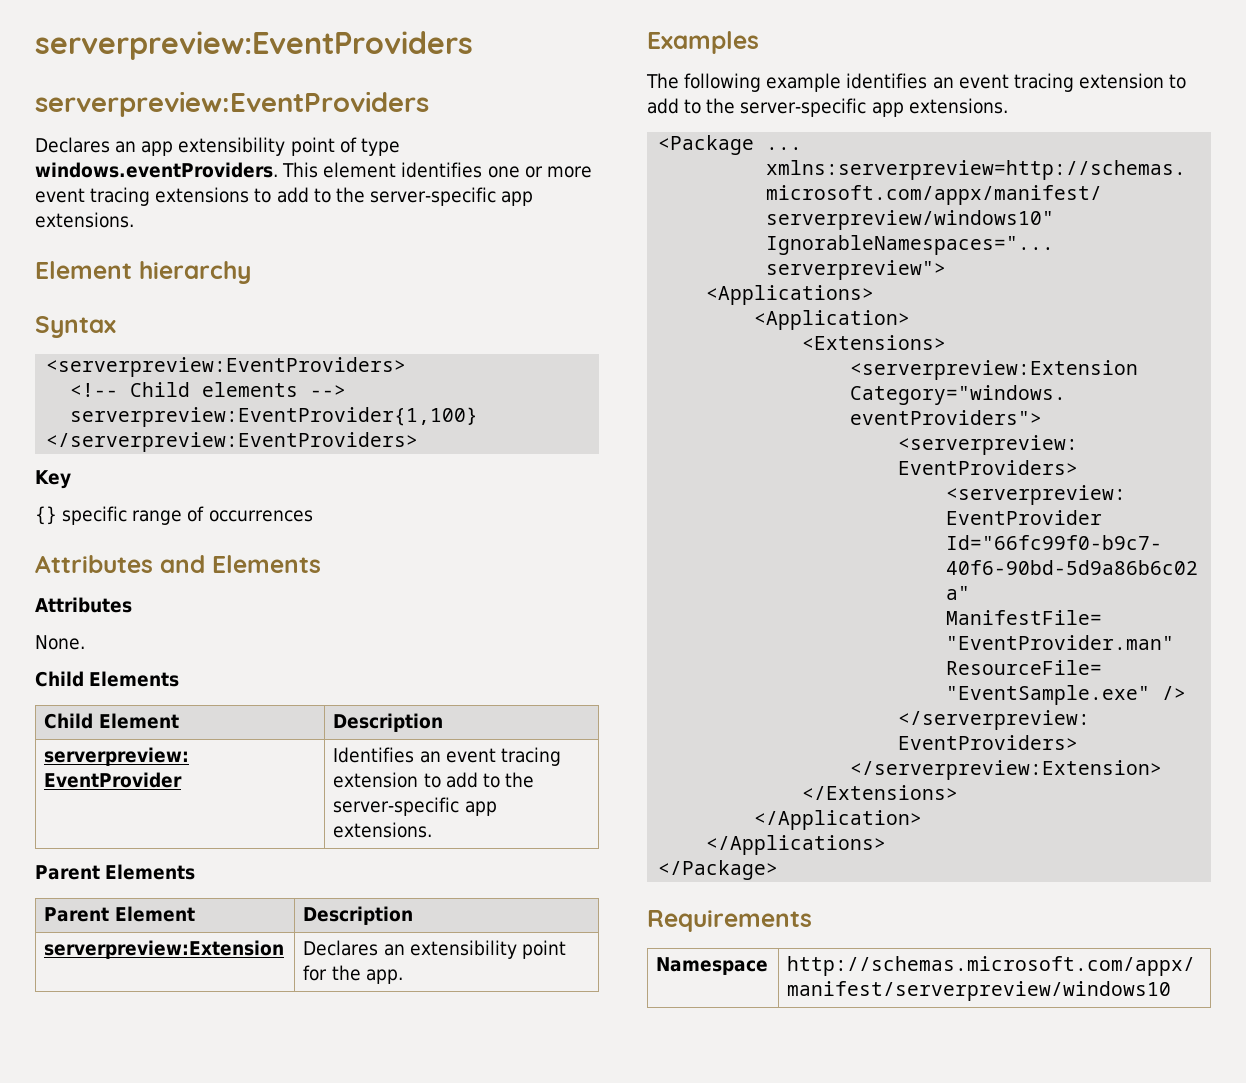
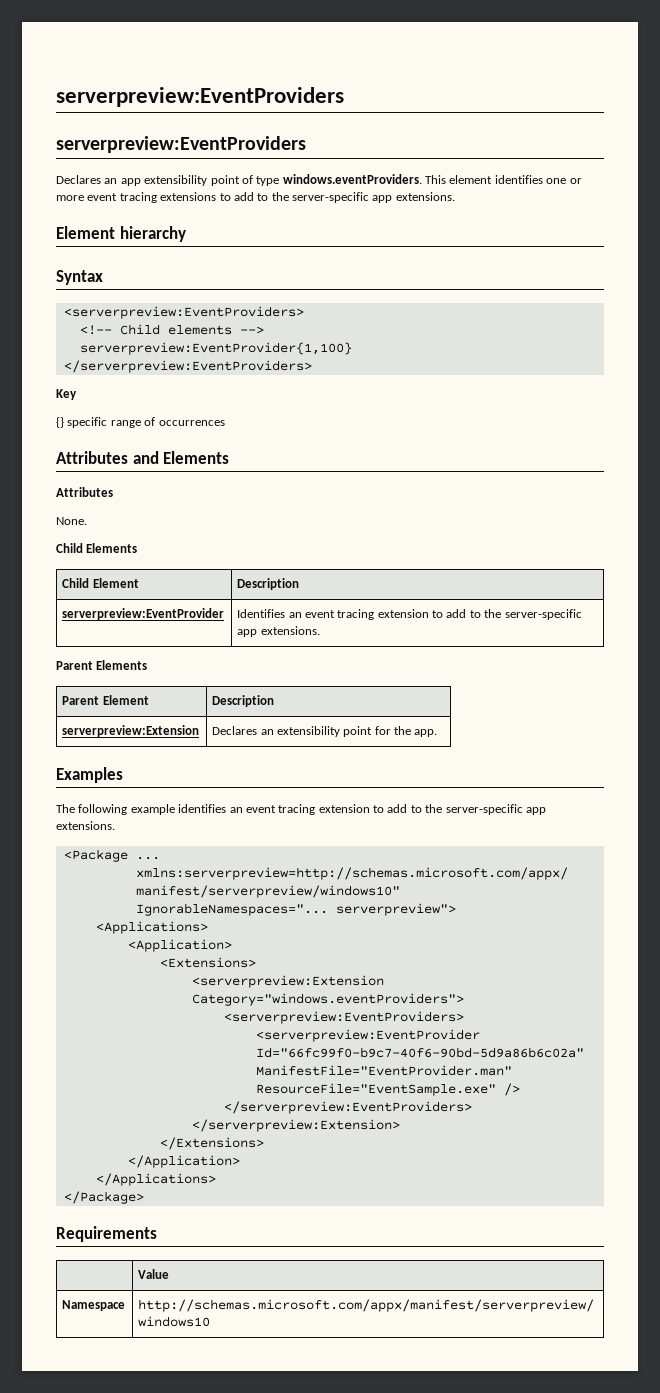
(812, 921) none -> [138,1269,170,1279] // | Value

